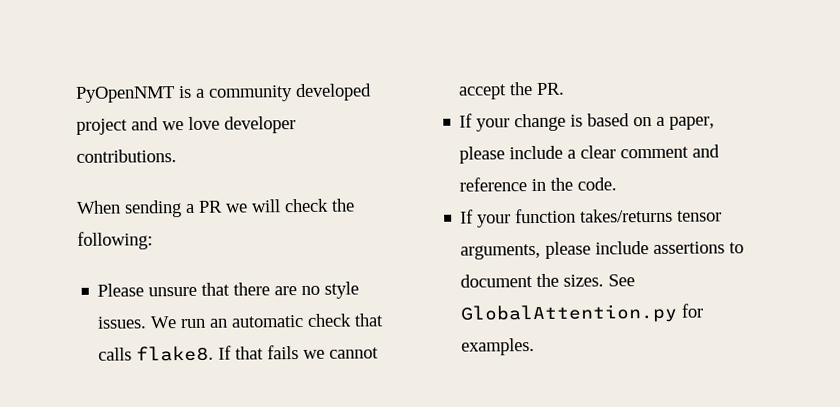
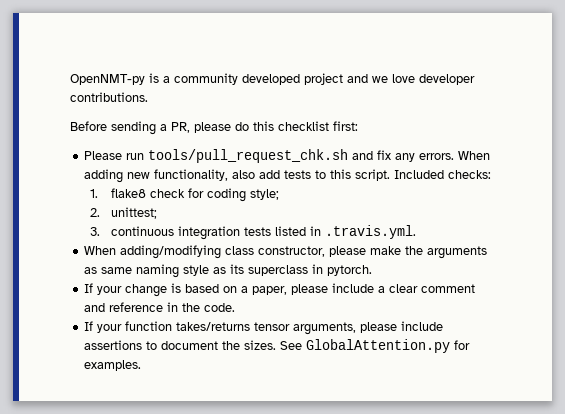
[75,86,175,103] PyOpenNMT -> [70,74,145,85] OpenNMT-py
[76,200,121,214] When -> [70,121,107,131] Before
[198,198,355,213] [77,231,153,250] [97,281,360,299] [97,313,385,329] [98,345,380,362] [458,82,566,100] PR we will check the following: // Please unsure that there are no style issues. We run an automatic check that calls flake8. If that fails we cannot accept the PR. -> [171,121,358,133] [84,149,491,163] [84,169,492,183] [90,188,279,202] [90,207,157,219] [90,225,416,240] [84,245,488,259] [84,264,373,278] PR, please do this checklist first: // Please run tools/pull_request_chk.sh and fix any errors. When adding new functionality, also add tests to this script. Included checks: // 1. flake8 check for coding style; // 2. unittest; // 3. continuous integration tests listed in .travis.yml. // When adding/modifying class constructor, please make the arguments as same naming style as its superclass in pytorch.

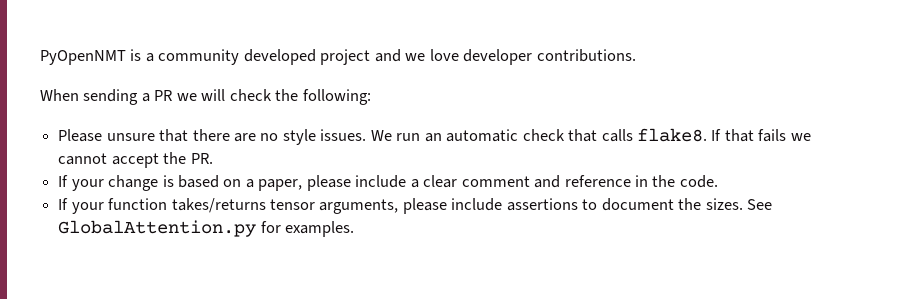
[70,74,145,85] OpenNMT-py -> [40,50,126,65] PyOpenNMT
[70,121,107,131] Before -> [40,89,79,101] When
[171,121,358,133] [84,149,491,163] [84,169,492,183] [90,188,279,202] [90,207,157,219] [90,225,416,240] [84,245,488,259] [84,264,373,278] PR, please do this checklist first: // Please run tools/pull_request_chk.sh and fix any errors. When adding new functionality, also add tests to this script. Included checks: // 1. flake8 check for coding style; // 2. unittest; // 3. continuous integration tests listed in .travis.yml. // When adding/modifying class constructor, please make the arguments as same naming style as its superclass in pytorch. -> [154,89,371,105] [58,128,811,145] [58,152,213,168] PR we will check the following: // Please unsure that there are no style issues. We run an automatic check that calls flake8. If that fails we cannot accept the PR.

